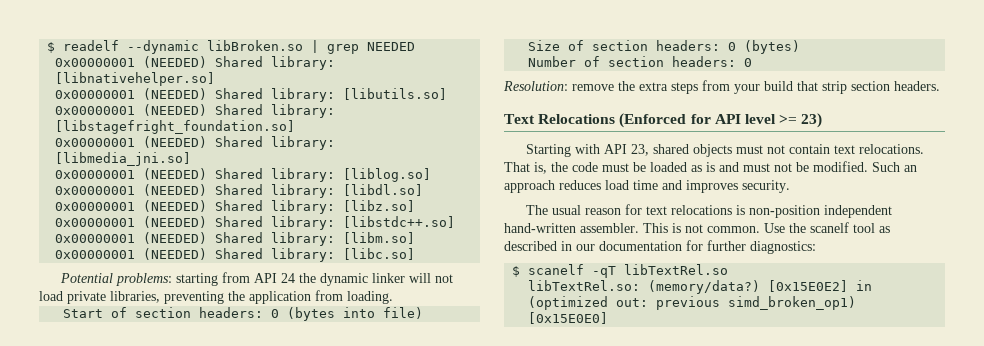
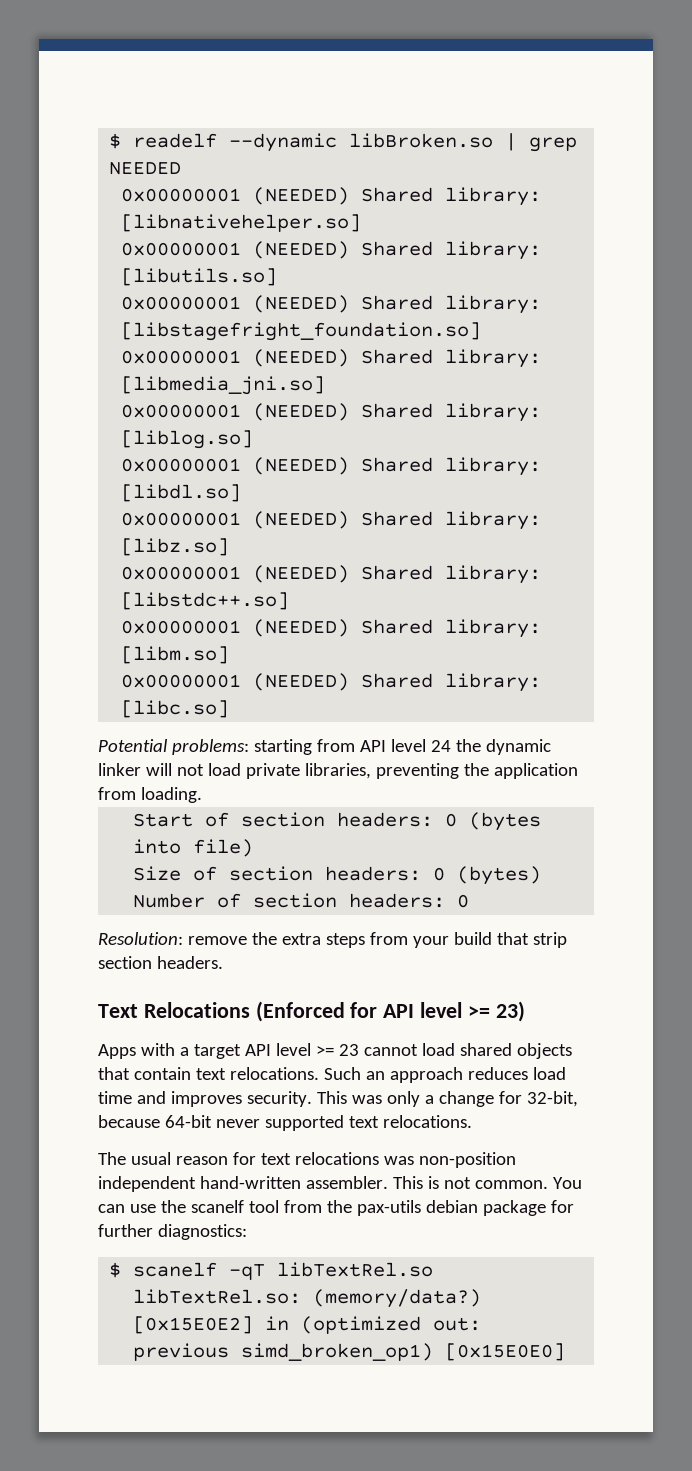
(277, 278) none -> [390,739,426,752] level
[525,144,924,157] [504,161,868,174] Starting with API 23, shared objects must not contain text relocations. That is, the code must be loaded as is and must not be modified. -> [98,1043,572,1059] [98,1067,319,1080] Apps with a target API level >= 23 cannot load shared objects that contain text relocations.
(790, 186) none -> [316,1091,578,1107] [98,1115,472,1131] This was only a change for 32-bit, because 64-bit never supported text relocations.
[735,205,745,215] is -> [383,1156,414,1165] was
[764,222,890,233] [504,241,682,251] Use the scanelf tool as described in our documentation -> [552,1177,582,1189] [98,1200,546,1216] You can use the scanelf tool from the pax-utils debian package

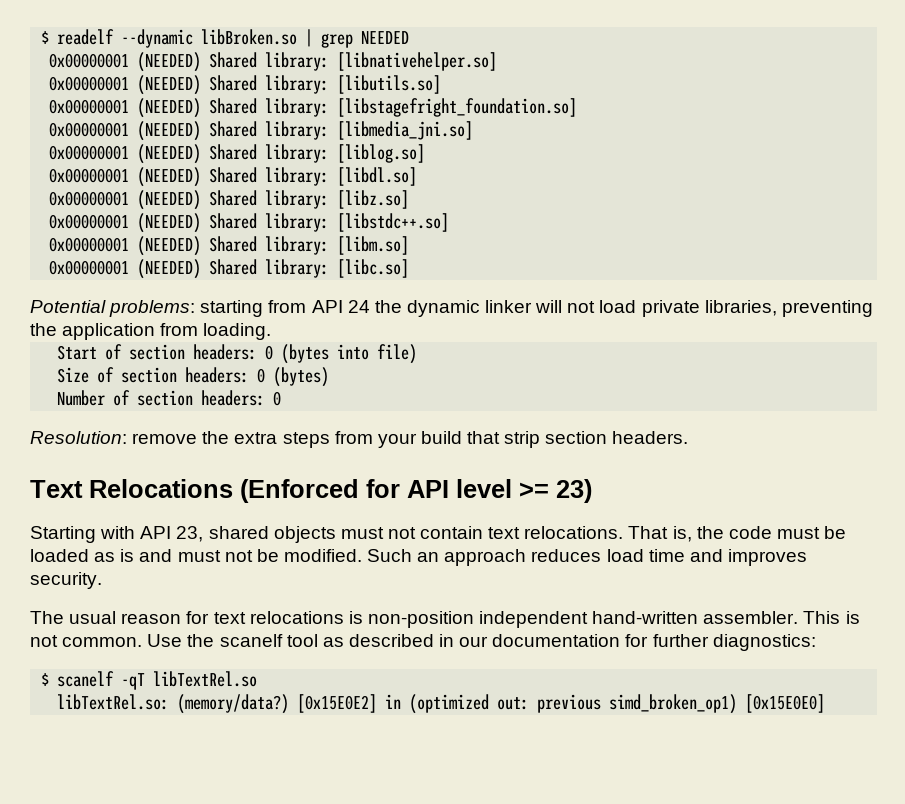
[390,739,426,752] level -> (343, 306) none
[98,1043,572,1059] [98,1067,319,1080] Apps with a target API level >= 23 cannot load shared objects that contain text relocations. -> [30,526,847,543] [30,549,362,562] Starting with API 23, shared objects must not contain text relocations. That is, the code must be loaded as is and must not be modified.
[316,1091,578,1107] [98,1115,472,1131] This was only a change for 32-bit, because 64-bit never supported text relocations. -> (102, 580) none
[383,1156,414,1165] was -> [348,611,363,624] is
[552,1177,582,1189] [98,1200,546,1216] You can use the scanelf tool from the pax-utils debian package -> [147,634,621,647] Use the scanelf tool as described in our documentation

